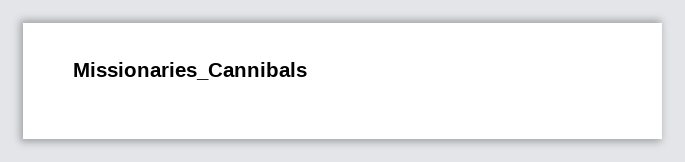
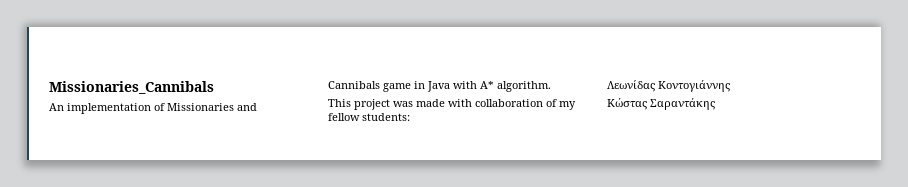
(307, 71) none -> [49,103,257,114] [328,81,551,92] [328,99,576,110] [328,113,410,121] [607,80,730,92] [607,98,715,110] // An implementation of Missionaries and Cannibals game in Java with A* algorithm. // This project was made with collaboration of my fellow students: // Λεωνίδας Κοντογιάννης // Κώστας Σαραντάκης

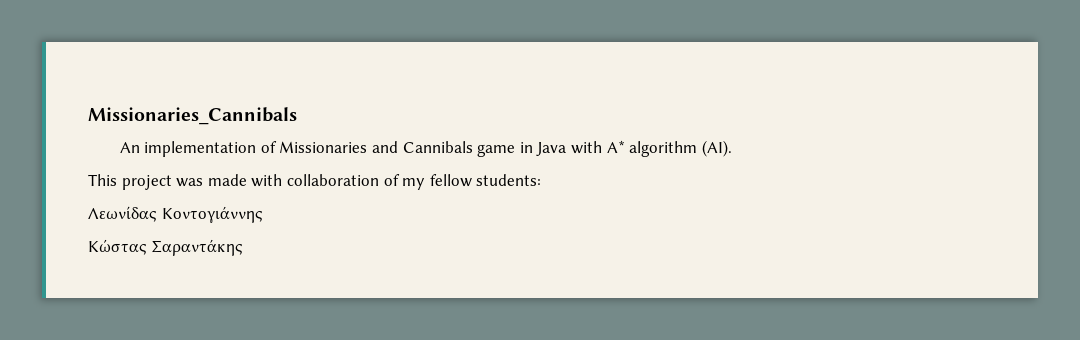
[497,81,551,92] algorithm. -> [629,140,732,157] algorithm (AI).

